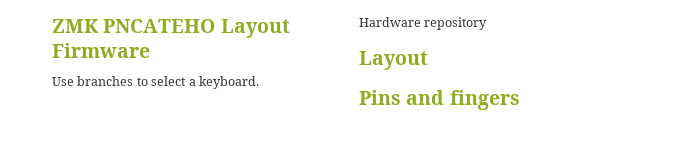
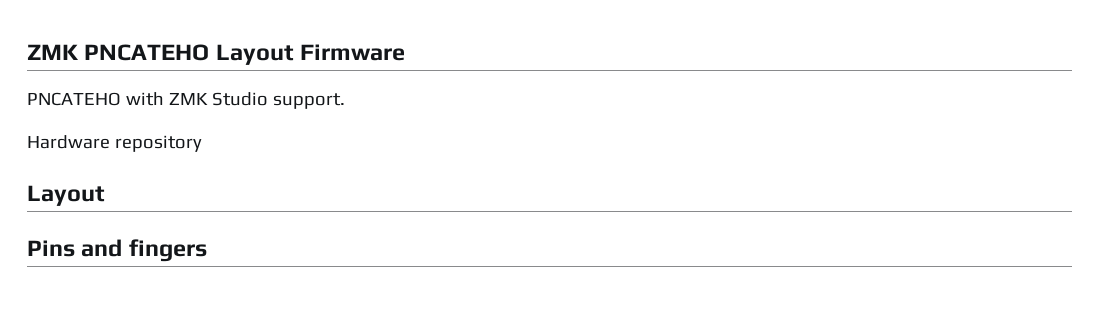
[52,76,259,89] Use branches to select a keyboard. -> [27,92,345,109] PNCATEHO with ZMK Studio support.

